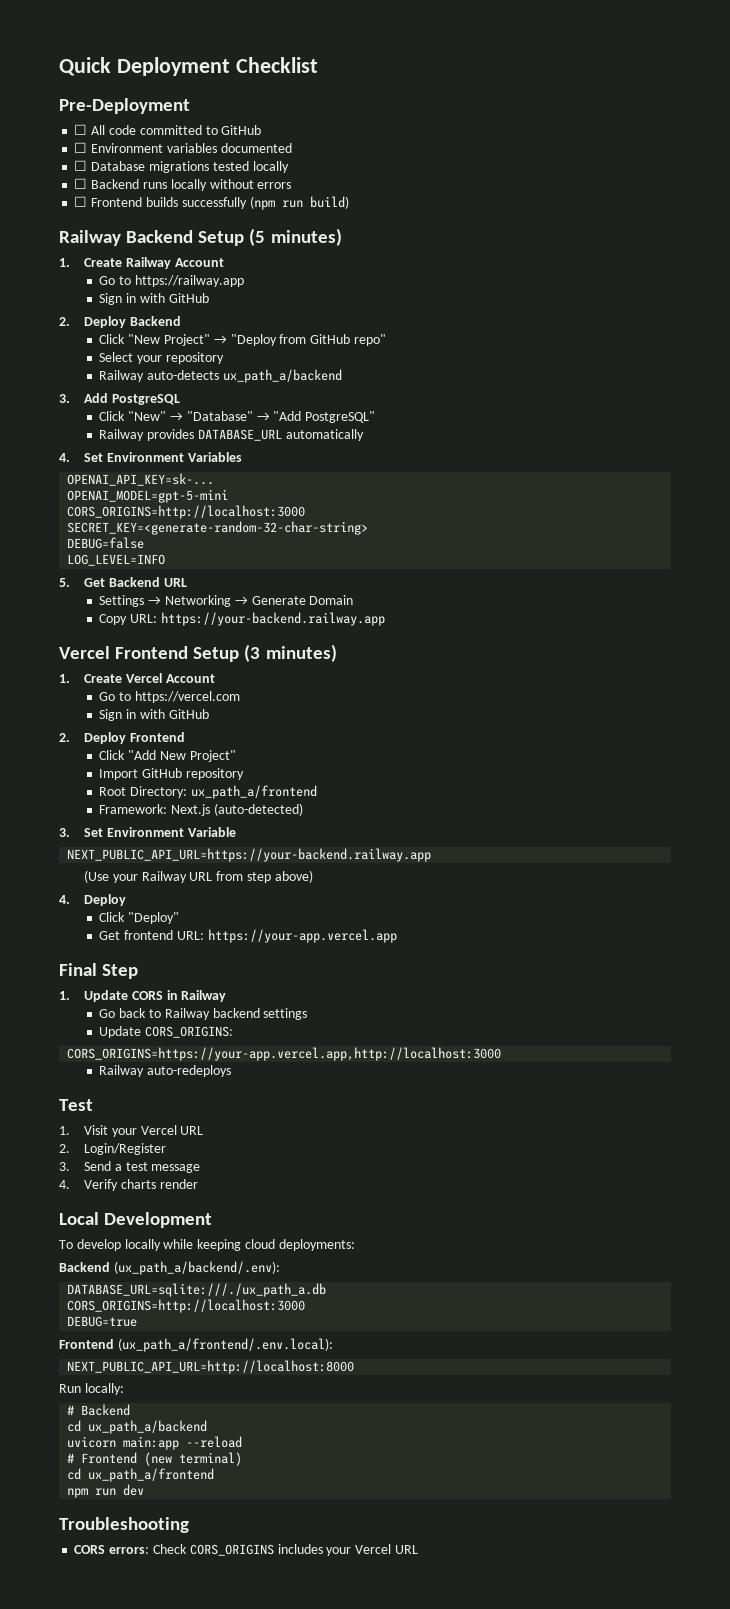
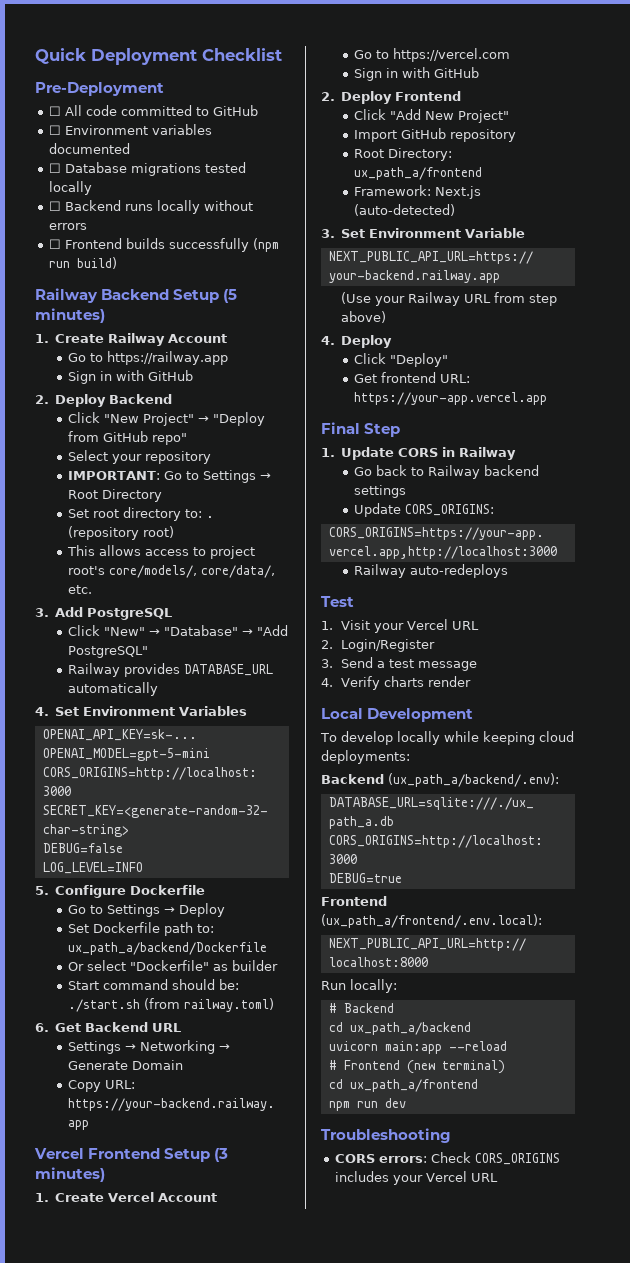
[99,369,343,383] Railway auto-detects ux_path_a/backend -> [68,470,272,483] [68,489,163,502] [68,507,215,521] [68,526,175,540] [67,545,256,559] [68,565,276,578] [68,585,93,594] IMPORTANT: Go to Settings → Root Directory // Set root directory to: . (repository root) // This allows access to project root's core/models/, core/data/, etc.
(70, 582) none -> [55,885,206,898] [68,903,226,917] [68,922,215,936] [68,942,268,955] [68,960,279,971] [68,979,240,990] [68,998,275,1012] [35,1023,49,1032] Configure Dockerfile // Go to Settings → Deploy // Set Dockerfile path to: ux_path_a/backend/Dockerfile // Or select "Dockerfile" as builder // Start command should be: ./start.sh (from railway.toml) // 6.

